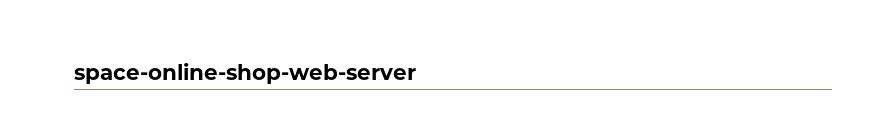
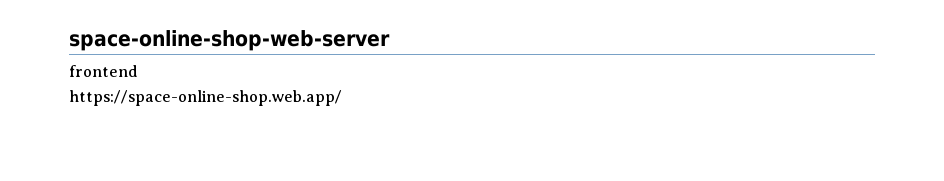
(416, 73) none -> [69,65,138,77] [69,90,342,106] // frontend // https://space-online-shop.web.app/

